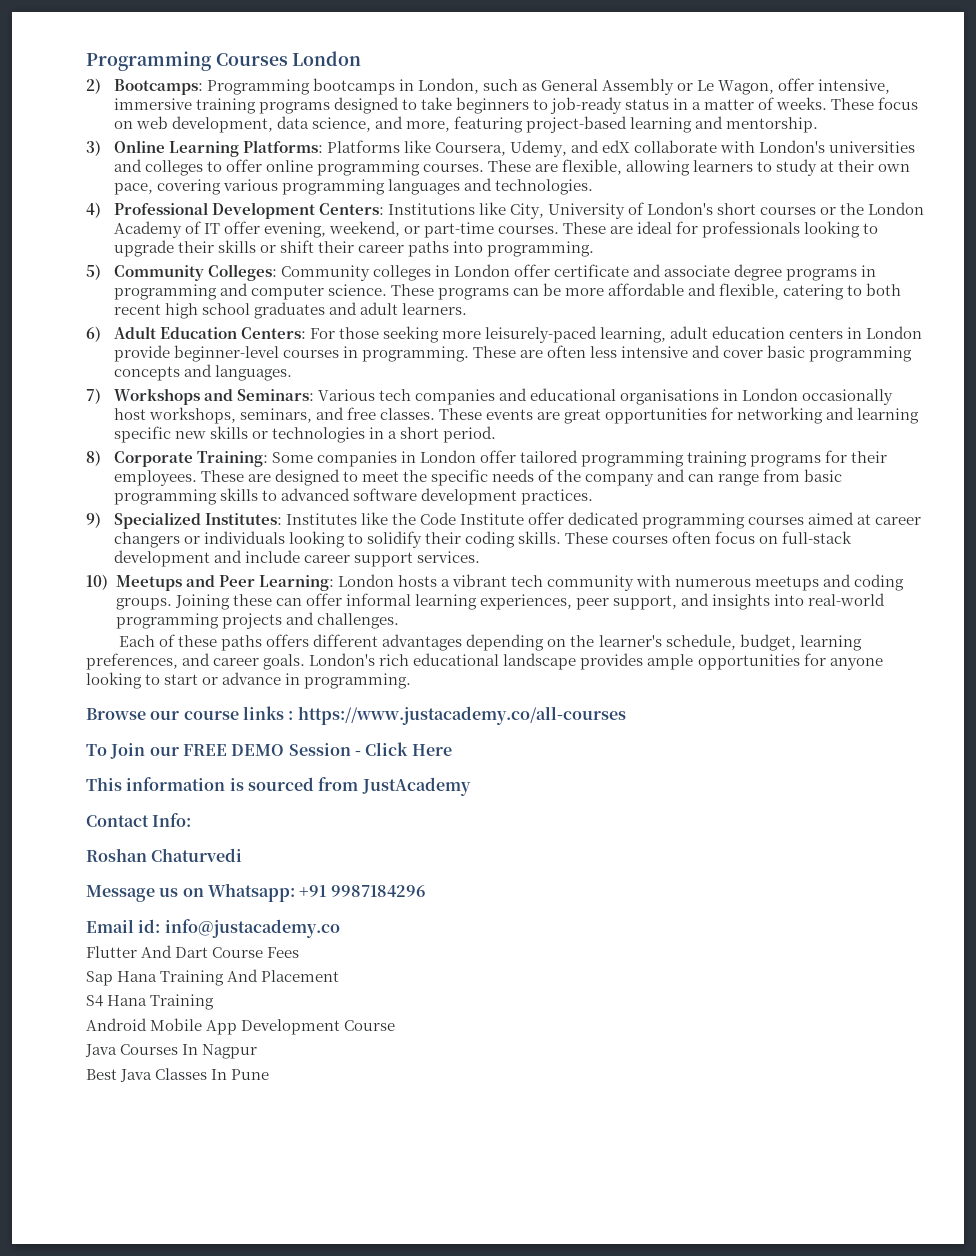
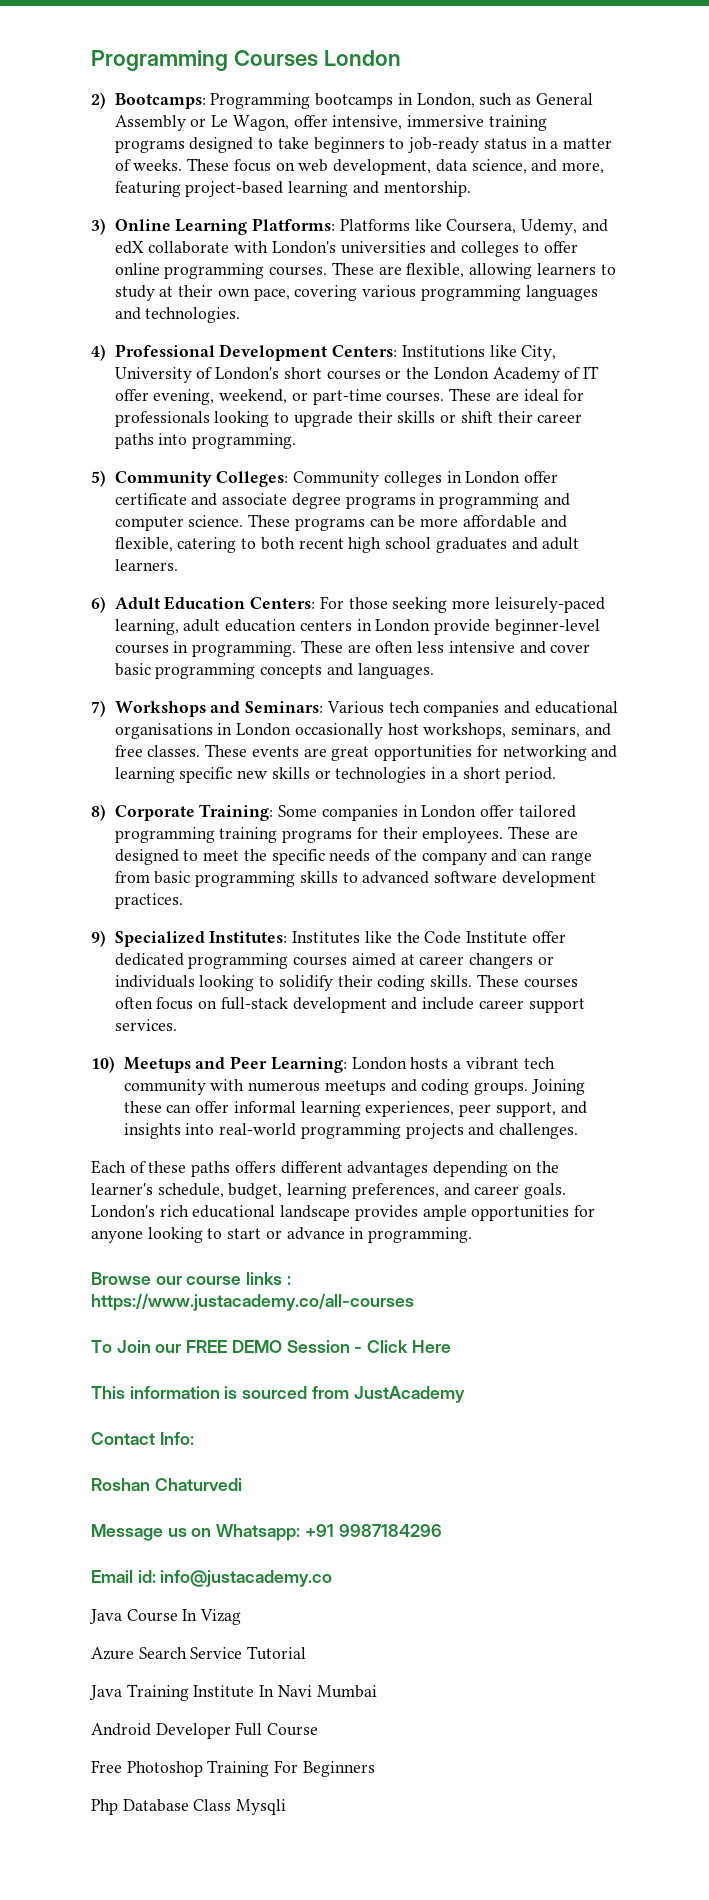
[86,945,300,958] [86,969,340,986] [86,994,215,1010] [86,1018,396,1035] [85,1044,258,1059] [86,1068,270,1082] Flutter And Dart Course Fees // Sap Hana Training And Placement // S4 Hana Training // Android Mobile App Development Course // Java Courses In Nagpur // Best Java Classes In Pune -> [89,1609,242,1625] [91,1646,307,1660] [89,1684,377,1701] [91,1722,319,1739] [91,1760,375,1777] [91,1799,287,1815] Java Course In Vizag // Azure Search Service Tutorial // Java Training Institute In Navi Mumbai // Android Developer Full Course // Free Photoshop Training For Beginners // Php Database Class Mysqli

